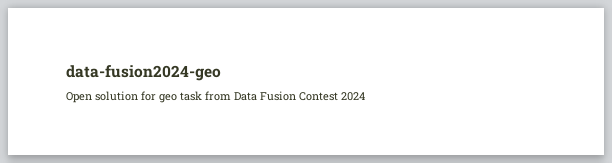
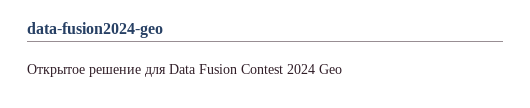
[66,91,231,103] Open solution for geo task from -> [27,64,166,77] Открытое решение для
(365, 96) none -> [319,64,342,74] Geo

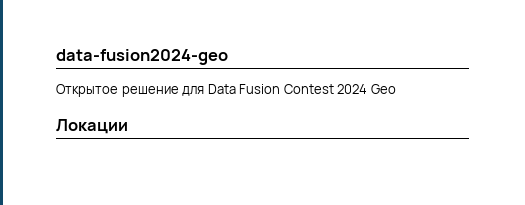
(342, 69) none -> [56,119,128,134] // Локации

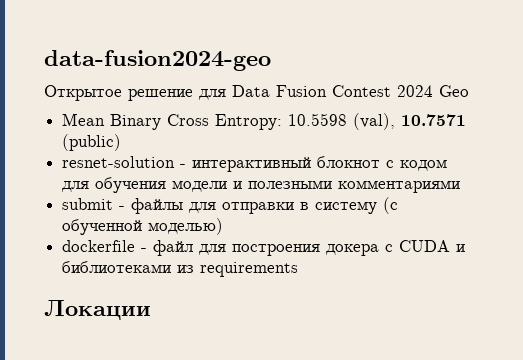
(396, 89) none -> [62,113,467,130] [62,134,122,151] [62,156,448,172] [62,177,461,193] [62,197,399,214] [62,218,224,235] [62,240,466,256] [62,261,299,277] // Mean Binary Cross Entropy: 10.5598 (val), 10.7571 (public) // resnet-solution - интерактивный блокнот с кодом для обучения модели и полезными комментариями // submit - файлы для отправки в систему (с обученной моделью) // dockerfile - файл для построения докера с CUDA и библиотеками из requirements

